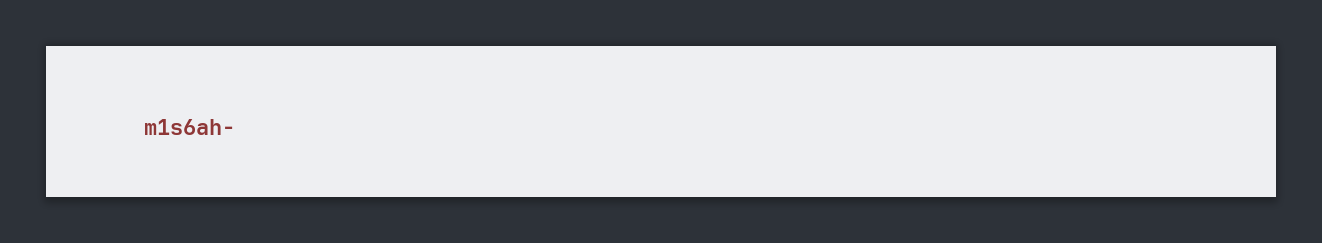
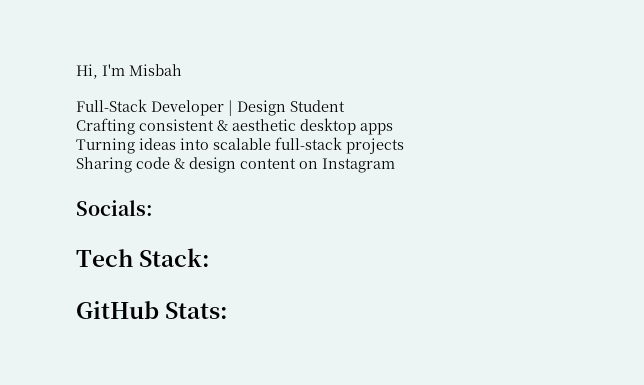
[144,119,235,135] m1s6ah- -> [76,64,182,79] [76,99,345,116] [76,118,393,135] [76,137,404,154] [76,157,395,173] [76,200,153,216] [76,248,211,267] [76,301,229,319] Hi, I'm Misbah // Full-Stack Developer | Design Student // Crafting consistent & aesthetic desktop apps // Turning ideas into scalable full-stack projects // Sharing code & design content on Instagram // Socials: // Tech Stack: // GitHub Stats:

